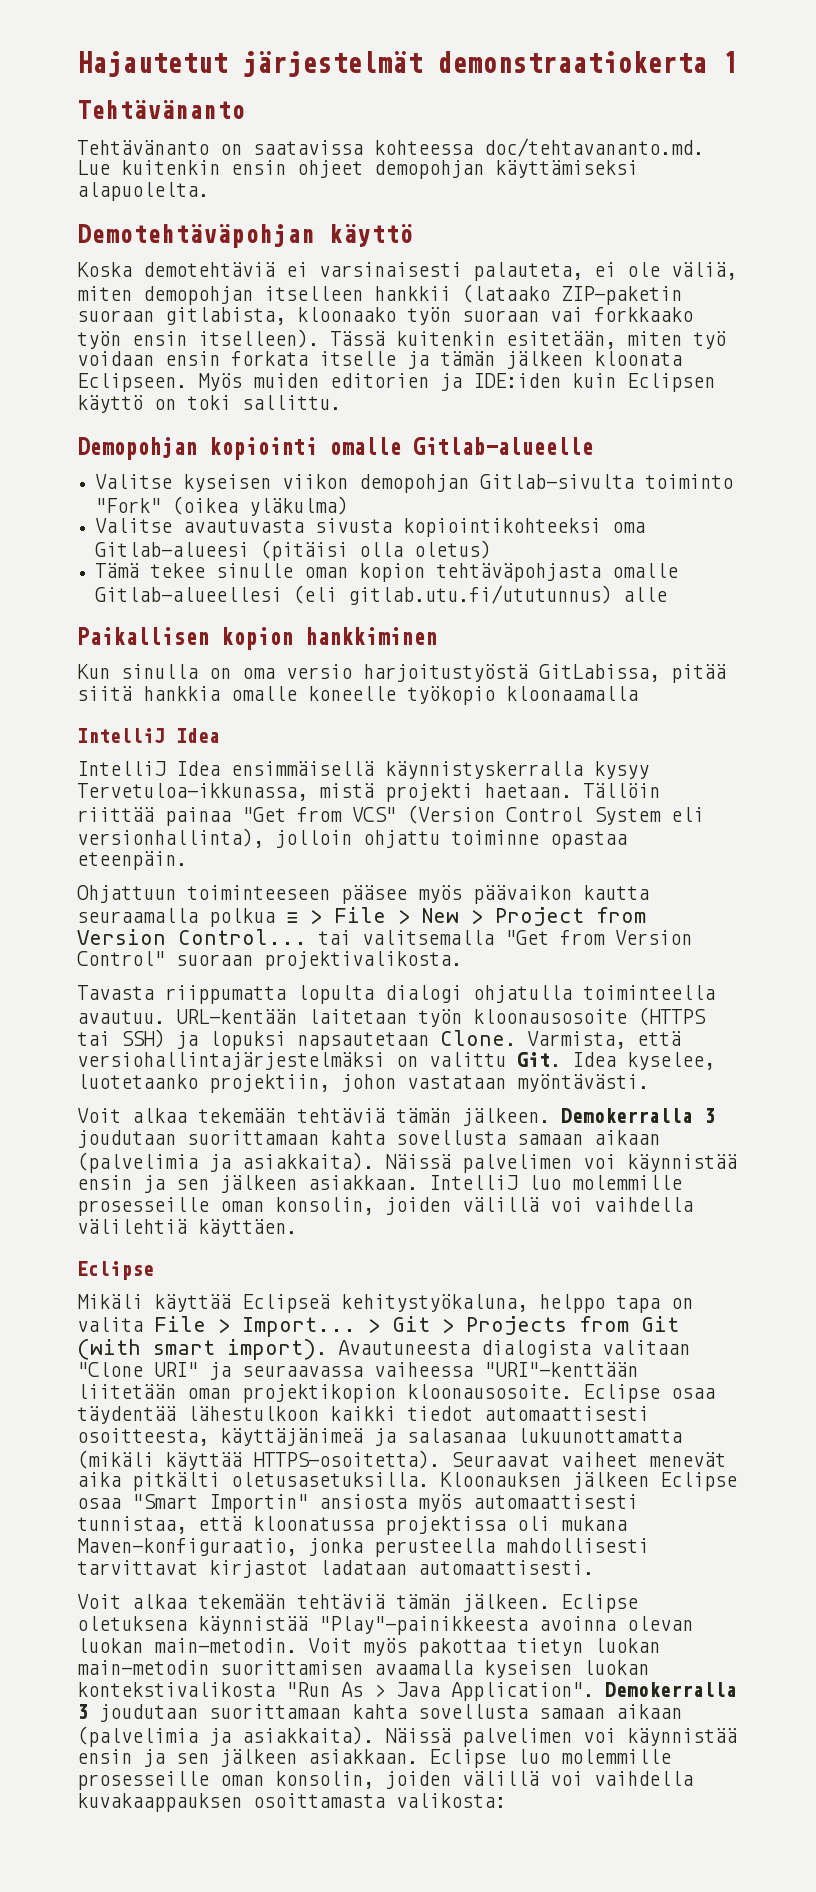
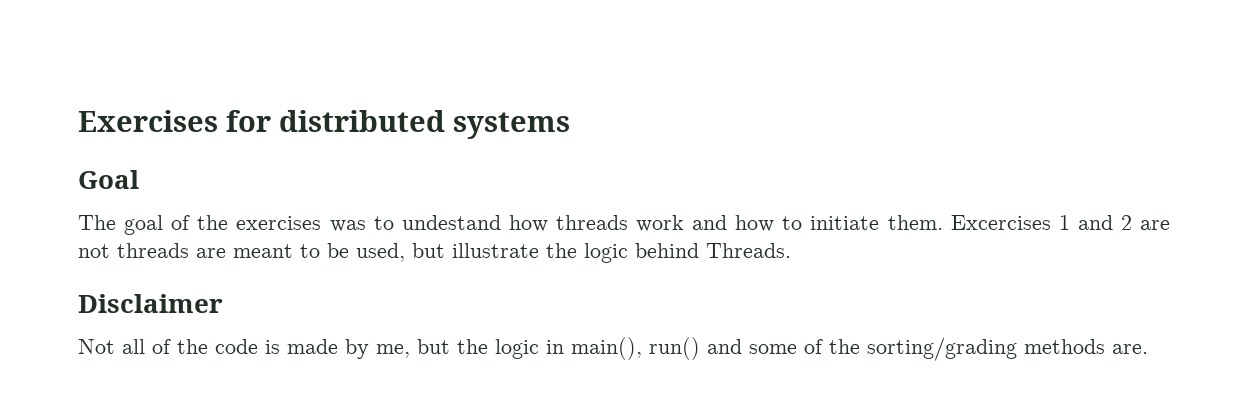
[77,51,737,77] [77,100,245,119] [77,138,704,157] [77,160,638,179] [77,182,209,201] [77,224,413,248] [77,262,737,281] [77,284,682,305] [77,307,693,325] [77,329,726,349] [77,351,682,369] [77,373,715,392] [77,395,341,413] [77,437,593,460] [95,474,734,493] [95,496,349,516] [95,518,646,537] [95,540,492,561] [95,563,679,582] [95,585,668,605] [77,627,437,650] [77,664,726,683] [77,686,638,705] [77,728,220,743] [77,761,649,779] [77,783,660,802] [77,805,704,826] [77,828,627,849] [77,851,187,870] [77,885,649,904] [77,907,646,927] [77,929,692,945] [77,951,462,970] [77,985,715,1004] [77,1007,706,1027] [77,1029,681,1050] [77,1052,715,1070] [77,1074,649,1093] [77,1108,715,1126] [77,1130,660,1148] [77,1152,737,1173] [77,1175,682,1193] [77,1197,693,1216] [77,1219,297,1237] [77,1261,154,1280] [77,1294,693,1313] [77,1316,679,1337] [77,1339,690,1360] [77,1362,638,1380] [77,1384,715,1403] [77,1406,649,1424] [77,1428,682,1446] [77,1450,726,1470] [77,1472,737,1491] [77,1494,638,1513] [77,1516,627,1535] [77,1538,649,1557] [77,1560,594,1578] [77,1594,638,1613] [77,1616,693,1635] [77,1638,660,1657] [77,1660,649,1678] [77,1682,737,1701] [77,1704,682,1722] [77,1726,737,1747] [77,1749,671,1768] [77,1771,693,1790] [77,1793,506,1812] Hajautetut järjestelmät demonstraatiokerta 1 // Tehtävänanto // Tehtävänanto on saatavissa kohteessa doc/tehtavananto.md. Lue kuitenkin ensin ohjeet demopohjan käyttämiseksi alapuolelta. // Demotehtäväpohjan käyttö // Koska demotehtäviä ei varsinaisesti palauteta, ei ole väliä, miten demopohjan itselleen hankkii (lataako ZIP-paketin suoraan gitlabista, kloonaako työn suoraan vai forkkaako työn ensin itselleen). Tässä kuitenkin esitetään, miten työ voidaan ensin forkata itselle ja tämän jälkeen kloonata Eclipseen. Myös muiden editorien ja IDE:iden kuin Eclipsen käyttö on toki sallittu. // Demopohjan kopiointi omalle Gitlab-alueelle // Valitse kyseisen viikon demopohjan Gitlab-sivulta toiminto "Fork" (oikea yläkulma) // Valitse avautuvasta sivusta kopiointikohteeksi oma Gitlab-alueesi (pitäisi olla oletus) // Tämä tekee sinulle oman kopion tehtäväpohjasta omalle Gitlab-alueellesi (eli gitlab.utu.fi/ututunnus) alle // Paikallisen kopion hankkiminen // Kun sinulla on oma versio harjoitustyöstä GitLabissa, pitää siitä hankkia omalle koneelle työkopio kloonaamalla // IntelliJ Idea // IntelliJ Idea ensimmäisellä käynnistyskerralla kysyy Tervetuloa-ikkunassa, mistä projekti haetaan. Tällöin riittää painaa "Get from VCS" (Version Control System eli versionhallinta), jolloin ohjattu toiminne opastaa eteenpäin. // Ohjattuun toiminteeseen pääsee myös päävaikon kautta seuraamalla polkua ≡ > File > New > Project from Version Control... tai valitsemalla "Get from Version Control" suoraan projektivalikosta. // Tavasta riippumatta lopulta dialogi ohjatulla toiminteella avautuu. URL-kentään laitetaan työn kloonausosoite (HTTPS tai SSH) ja lopuksi napsautetaan Clone. Varmista, että versiohallintajärjestelmäksi on valittu Git. Idea kyselee, luotetaanko projektiin, johon vastataan myöntävästi. // Voit alkaa tekemään tehtäviä tämän jälkeen. Demokerralla 3 joudutaan suorittamaan kahta sovellusta samaan aikaan (palvelimia ja asiakkaita). Näissä palvelimen voi käynnistää ensin ja sen jälkeen asiakkaan. IntelliJ luo molemmille prosesseille oman konsolin, joiden välillä voi vaihdella välilehtiä käyttäen. // Eclipse // Mikäli käyttää Eclipseä kehitystyökaluna, helppo tapa on valita File > Import... > Git > Projects from Git (with smart import). Avautuneesta dialogista valitaan "Clone URI" ja seuraavassa vaiheessa "URI"-kenttään liitetään oman projektikopion kloonausosoite. Eclipse osaa täydentää lähestulkoon kaikki tiedot automaattisesti osoitteesta, käyttäjänimeä ja salasanaa lukuunottamatta (mikäli käyttää HTTPS-osoitetta). Seuraavat vaiheet menevät aika pitkälti oletusasetuksilla. Kloonauksen jälkeen Eclipse osaa "Smart Importin" ansiosta myös automaattisesti tunnistaa, että kloonatussa projektissa oli mukana Maven-konfiguraatio, jonka perusteella mahdollisesti tarvittavat kirjastot ladataan automaattisesti. // Voit alkaa tekemään tehtäviä tämän jälkeen. Eclipse oletuksena käynnistää "Play"-painikkeesta avoinna olevan luokan main-metodin. Voit myös pakottaa tietyn luokan main-metodin suorittamisen avaamalla kyseisen luokan kontekstivalikosta "Run As > Java Application". Demokerralla 3 joudutaan suorittamaan kahta sovellusta samaan aikaan (palvelimia ja asiakkaita). Näissä palvelimen voi käynnistää ensin ja sen jälkeen asiakkaan. Eclipse luo molemmille prosesseille oman konsolin, joiden välillä voi vaihdella kuvakaappauksen osoittamasta valikosta: -> [78,110,570,139] [78,170,139,189] [78,215,1170,235] [78,243,791,263] [78,294,223,313] [78,337,1148,361] Exercises for distributed systems // Goal // The goal of the exercises was to undestand how threads work and how to initiate them. Excercises 1 and 2 are not threads are meant to be used, but illustrate the logic behind Threads. // Disclaimer // Not all of the code is made by me, but the logic in main(), run() and some of the sorting/grading methods are.

